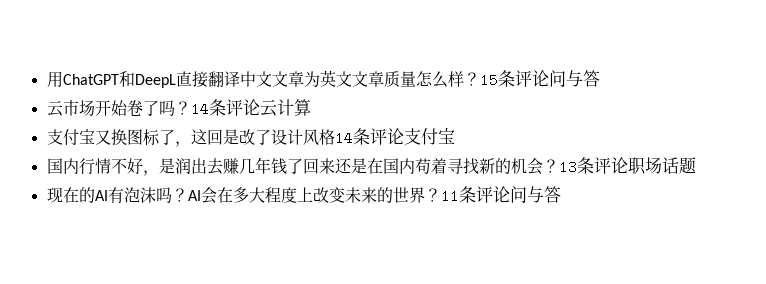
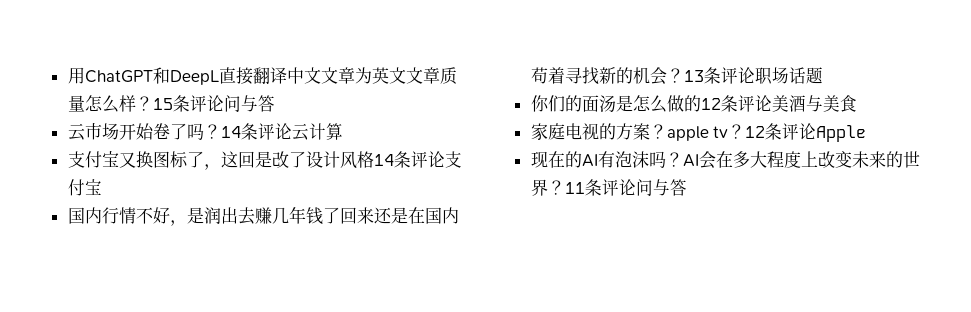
(696, 165) none -> [530,95,857,113] [530,123,867,142] // 你们的面汤是怎么做的12条评论美酒与美食 // 家庭电视的方案？apple tv？12条评论Apple

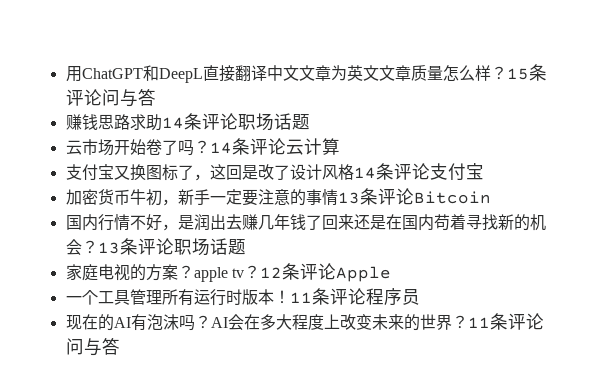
(275, 103) none -> [65,113,310,131] // 赚钱思路求助14条评论职场话题
(102, 187) none -> [65,188,491,206] // 加密货币牛初，新手一定要注意的事情13条评论Bitcoin
[530,95,857,113] // 你们的面汤是怎么做的12条评论美酒与美食 -> (246, 247) none
(867, 133) none -> [65,288,420,306] // 一个工具管理所有运行时版本！11条评论程序员

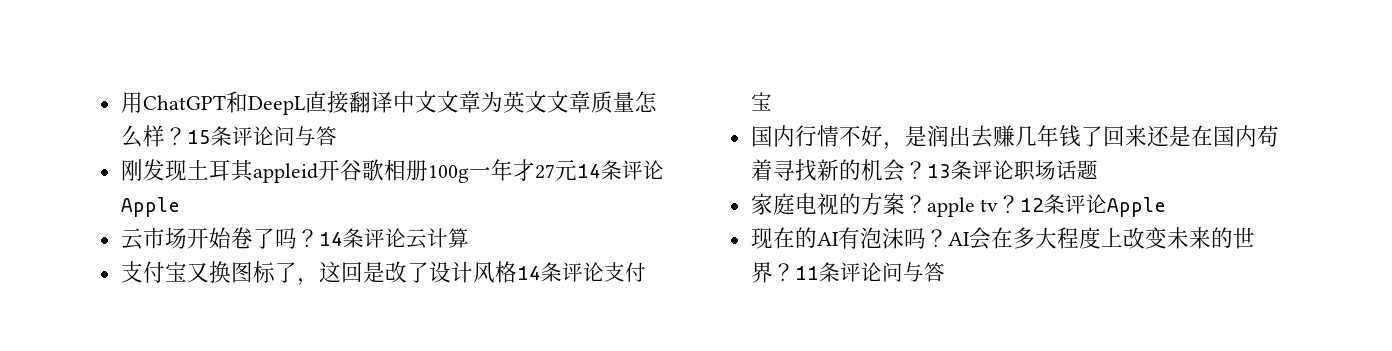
[65,113,310,131] 赚钱思路求助14条评论职场话题 -> [120,159,664,183] [120,197,180,217] 刚发现土耳其appleid开谷歌相册100g一年才27元14条评论Apple
[65,188,491,206] // 加密货币牛初，新手一定要注意的事情13条评论Bitcoin -> (772, 101) none
[65,288,420,306] // 一个工具管理所有运行时版本！11条评论程序员 -> (1167, 207) none

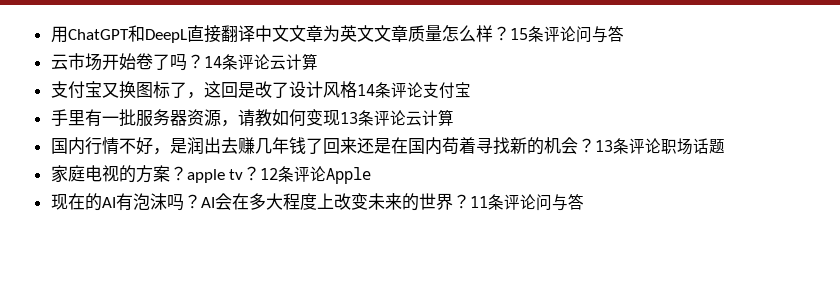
[120,159,664,183] [120,197,180,217] // 刚发现土耳其appleid开谷歌相册100g一年才27元14条评论Apple -> (624, 34) none
(772, 101) none -> [50,109,454,127] // 手里有一批服务器资源，请教如何变现13条评论云计算

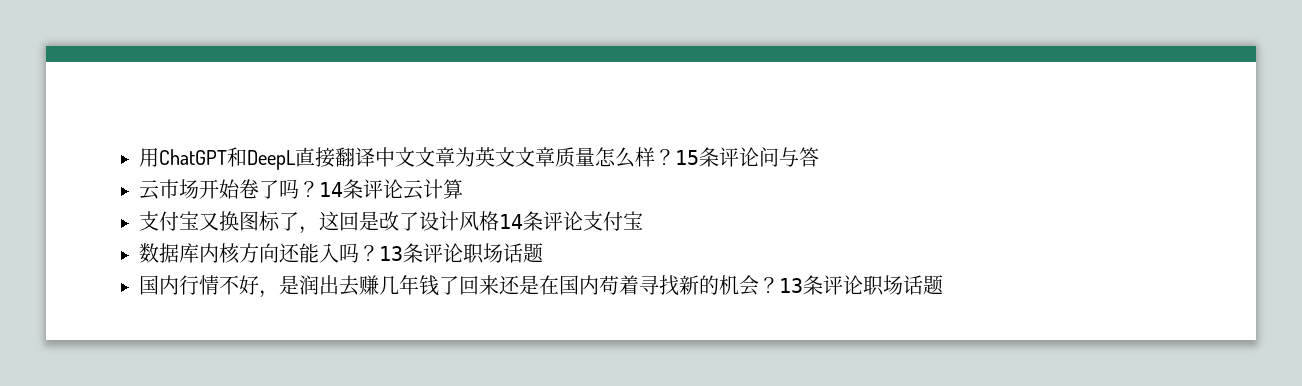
[50,109,454,127] 手里有一批服务器资源，请教如何变现13条评论云计算 -> [139,243,543,264] 数据库内核方向还能入吗？13条评论职场话题
[50,165,372,184] [50,193,584,211] // 家庭电视的方案？apple tv？12条评论Apple // 现在的AI有泡沫吗？AI会在多大程度上改变未来的世界？11条评论问与答 -> (943, 285) none

